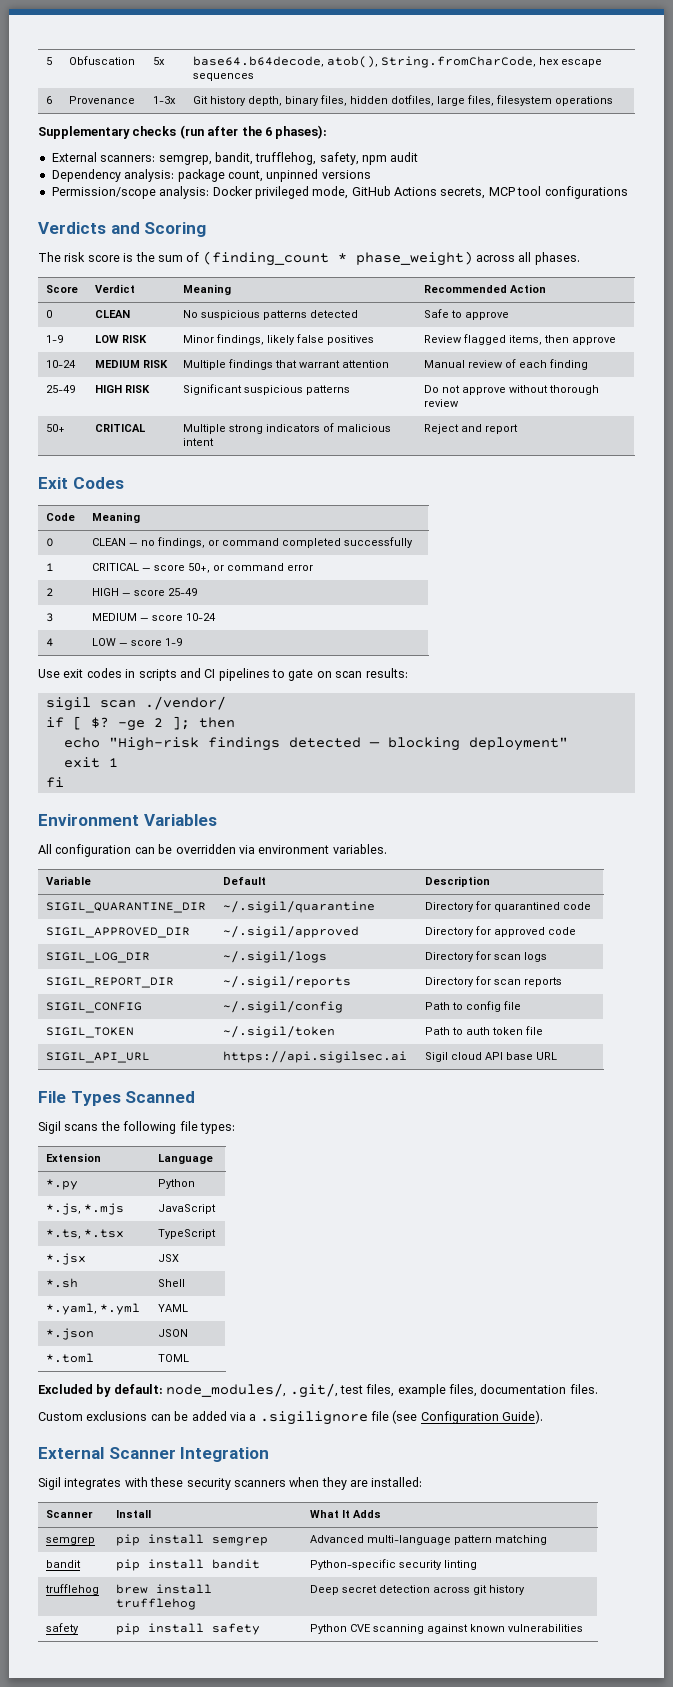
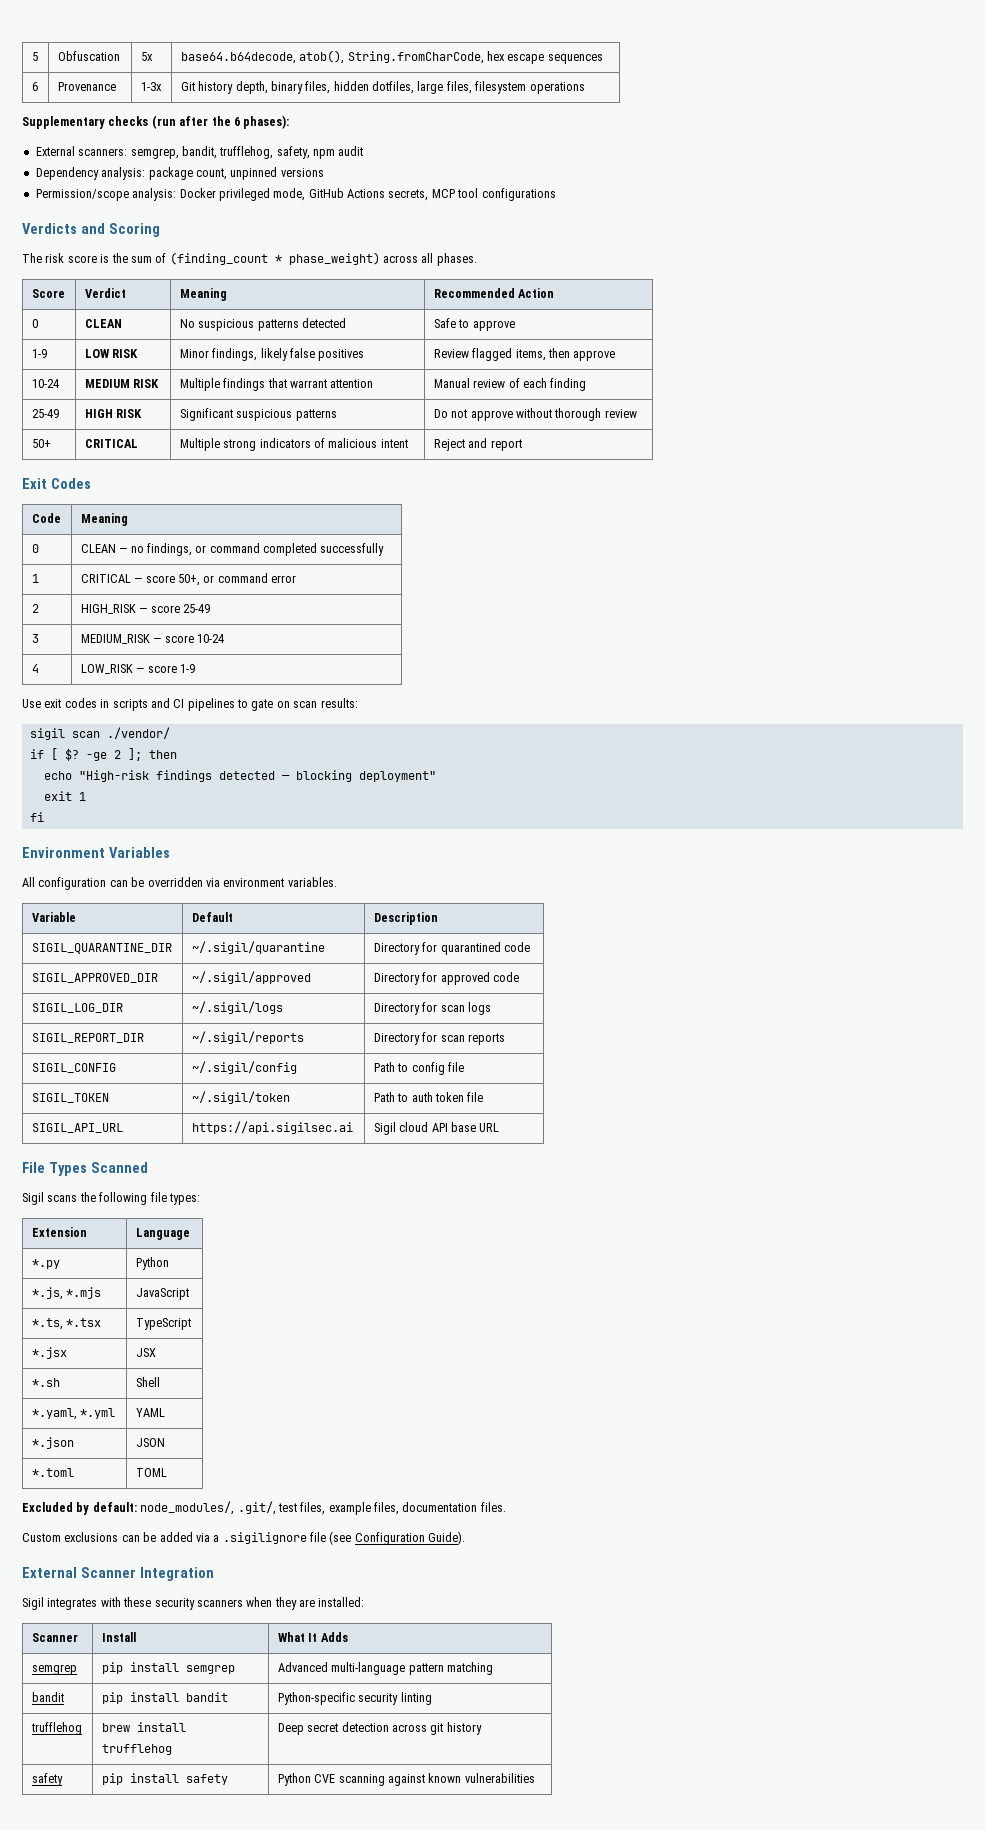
[92,588,120,596] HIGH -> [80,604,136,614] HIGH_RISK
[92,613,138,621] MEDIUM -> [80,634,150,644] MEDIUM_RISK
[92,638,117,646] LOW -> [80,664,133,674] LOW_RISK

